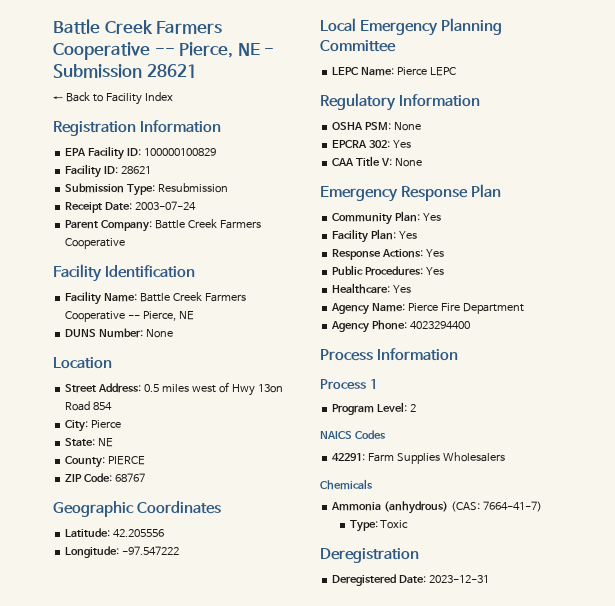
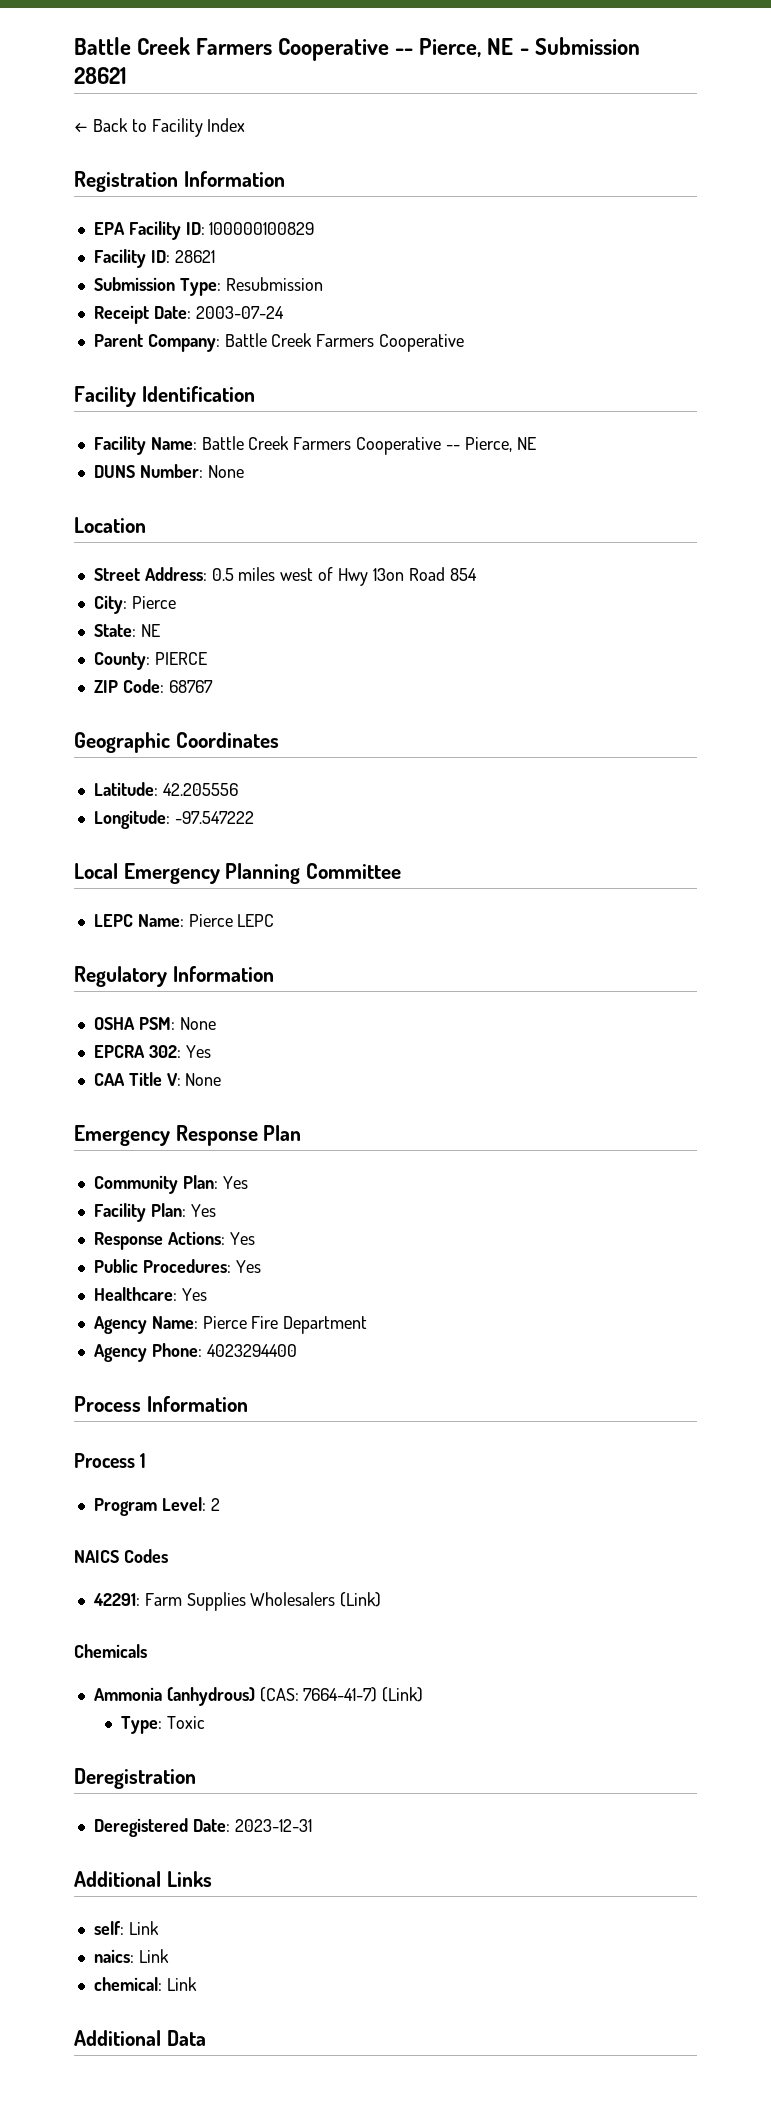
(506, 457) none -> [340,1592,382,1607] (Link)
(543, 506) none -> [382,1687,424,1702] (Link)
(490, 579) none -> [74,1871,212,1887] [93,1921,159,1935] [93,1949,169,1963] [93,1977,197,1991] [74,2030,206,2046] // Additional Links // self: Link // naics: Link // chemical: Link // Additional Data

